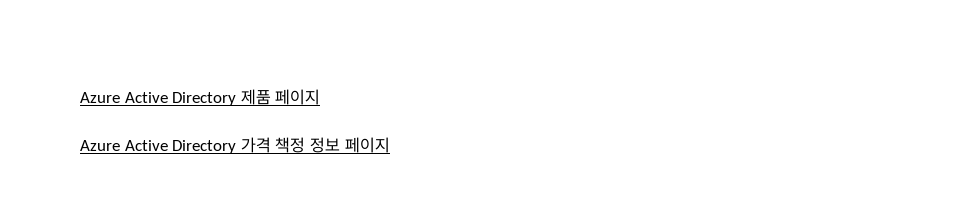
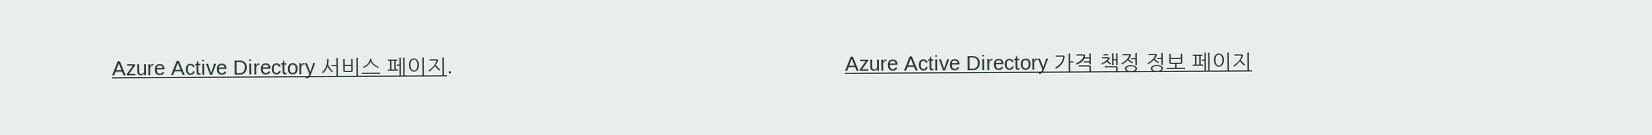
[80,89,321,106] Azure Active Directory 제품 페이지 -> [111,57,454,79] Azure Active Directory 서비스 페이지.

